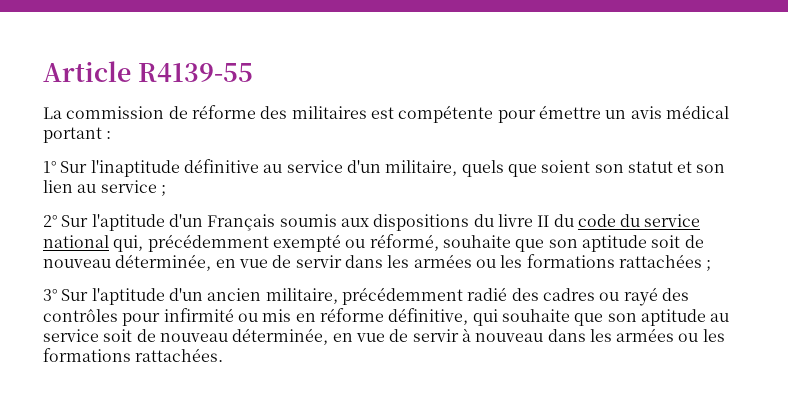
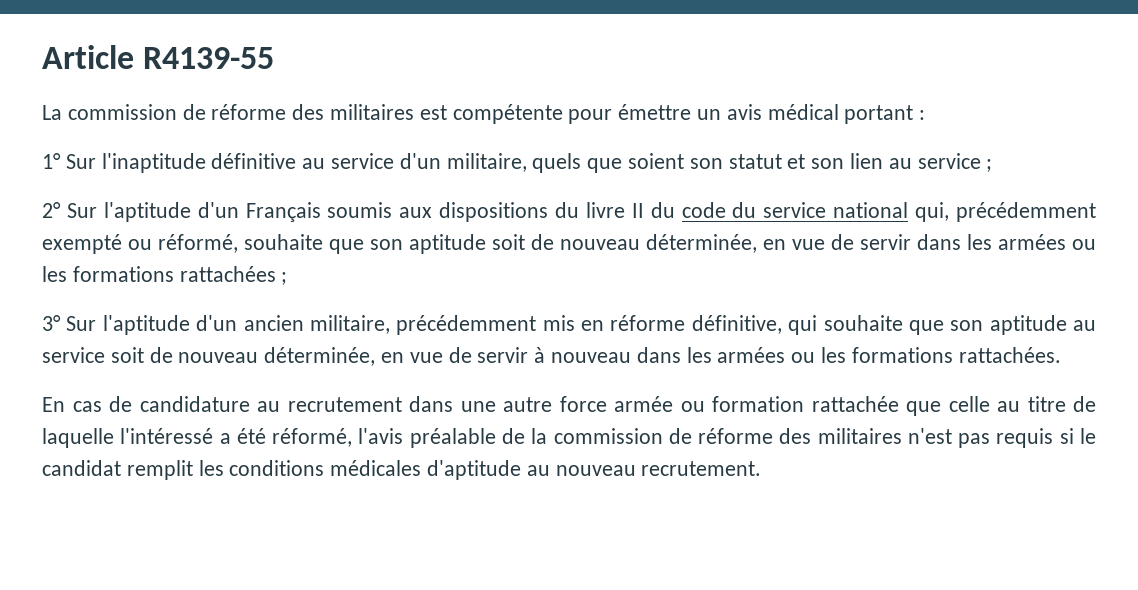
[467,287,689,306] [43,308,258,326] radié des cadres ou rayé des contrôles pour infirmité ou -> (537, 325) none
(224, 355) none -> [42,396,1096,416] [42,428,1097,448] [42,460,762,480] // En cas de candidature au recrutement dans une autre force armée ou formation rattachée que celle au titre de laquelle l'intéressé a été réformé, l'avis préalable de la commission de réforme des militaires n'est pas requis si le candidat remplit les conditions médicales d'aptitude au nouveau recrutement.

